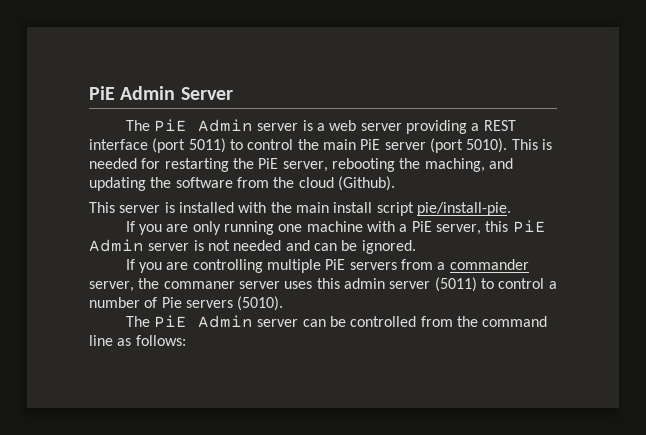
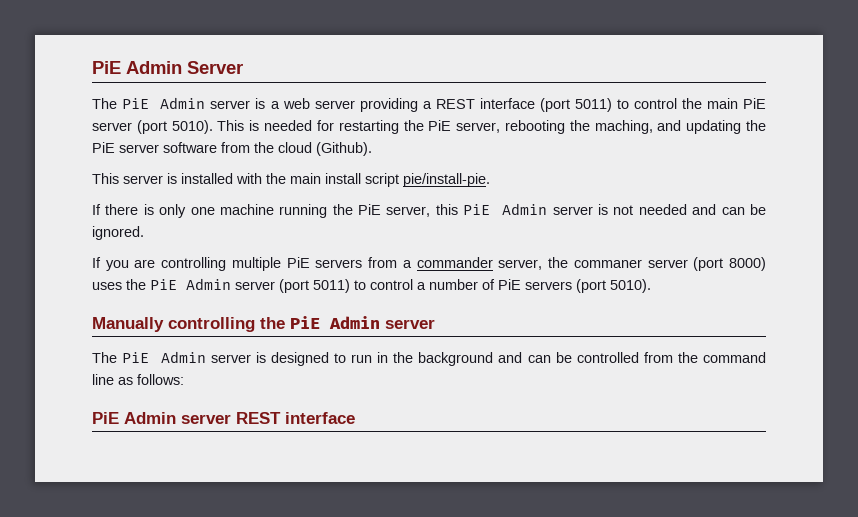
(172, 182) none -> [92,142,159,153] PiE server
[138,221,408,235] you are only running one machine with a -> [105,204,353,218] there is only one machine running the
[284,277,477,292] uses this admin server (5011) -> [693,257,767,271] [92,278,350,293] (port 8000) uses the PiE Admin server (port 5011)
[161,296,284,311] [125,315,299,328] Pie servers (5010). // The PiE Admin server -> [498,279,651,293] [92,316,435,332] [92,351,523,366] PiE servers (port 5010). // Manually controlling the PiE Admin server // The PiE Admin server is designed to run in the background and
(186, 340) none -> [92,412,355,424] // PiE Admin server REST interface

